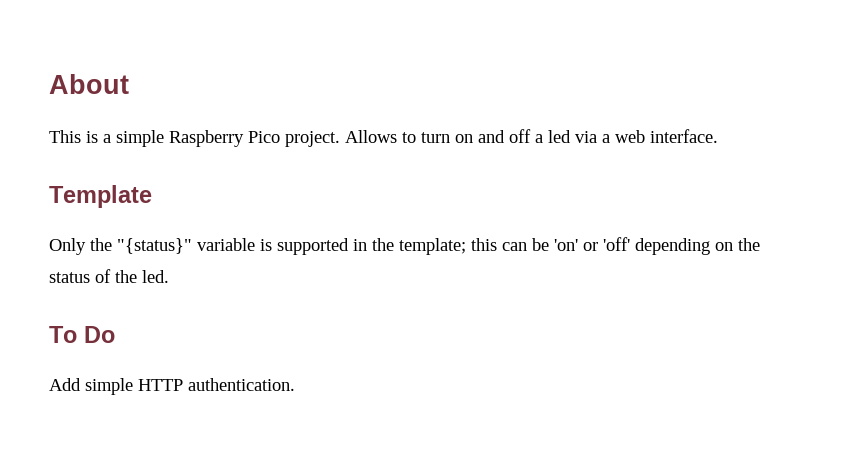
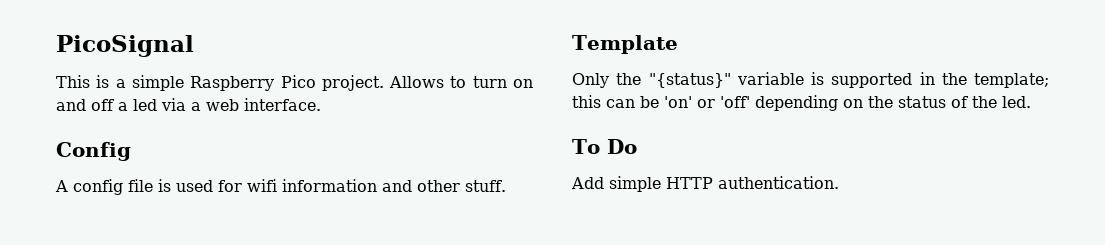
[49,74,129,94] About -> [56,35,194,57] PicoSignal
(718, 136) none -> [56,142,131,161] [55,179,506,195] // Config // A config file is used for wifi information and other stuff.

